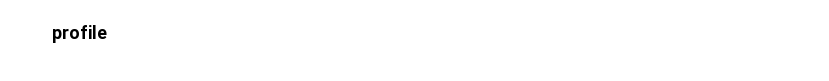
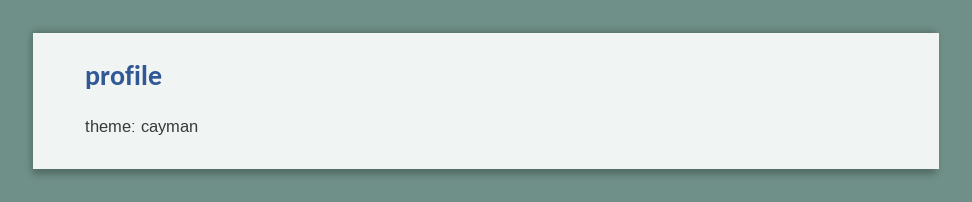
(107, 34) none -> [85,120,198,135] // theme: cayman

